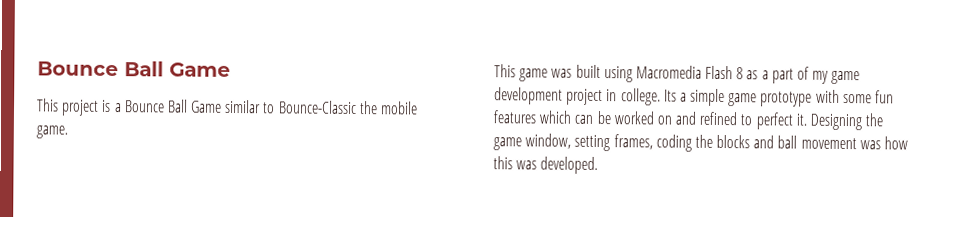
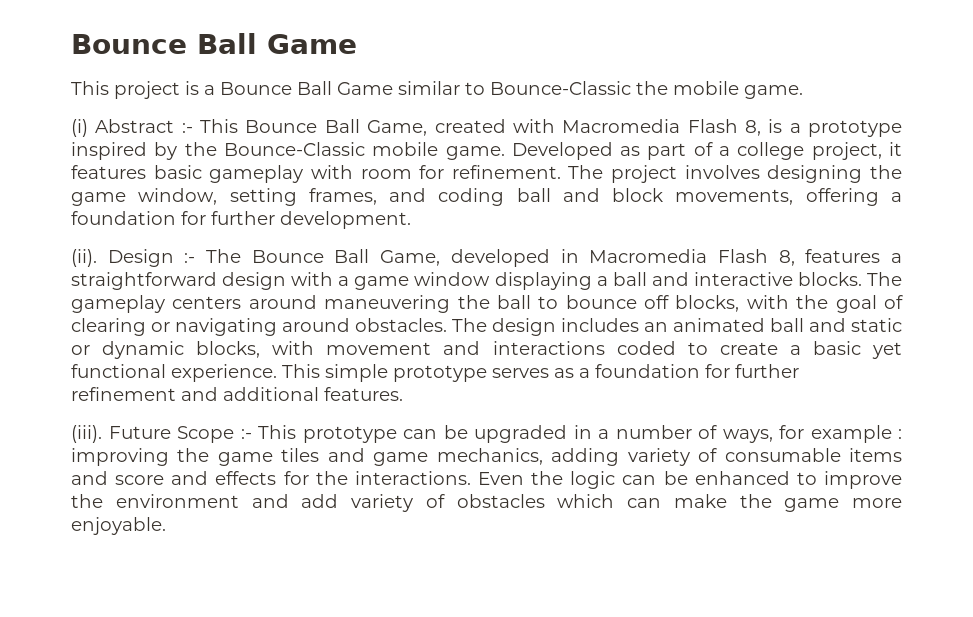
[494,64,861,85] [494,87,895,107] [493,110,863,131] This game was built using Macromedia Flash 8 as a part of my game development project in college. Its a simple game prototype with some fun features which can be worked on and refined to perfect it. Designing -> [71,119,903,137] [71,142,902,160] [71,165,863,183] (i) Abstract :- This Bounce Ball Game, created with Macromedia Flash 8, is a prototype inspired by the Bounce-Classic mobile game. Developed as part of a college project, it features basic gameplay with room for refinement. The project involves designing
[655,134,909,152] [493,156,599,174] coding the blocks and ball movement was how this was developed. -> [389,188,902,206] [71,211,411,229] [71,249,903,267] [71,272,903,290] [71,295,903,313] [71,318,902,336] [71,341,903,359] [71,364,799,382] [71,387,403,401] [71,425,902,443] [71,448,903,466] [71,471,902,489] [71,494,902,512] [71,517,166,535] and coding ball and block movements, offering a foundation for further development. // (ii). Design :- The Bounce Ball Game, developed in Macromedia Flash 8, features a straightforward design with a game window displaying a ball and interactive blocks. The gameplay centers around maneuvering the ball to bounce off blocks, with the goal of clearing or navigating around obstacles. The design includes an animated ball and static or dynamic blocks, with movement and interactions coded to create a basic yet functional experience. This simple prototype serves as a foundation for further refinement and additional features. // (iii). Future Scope :- This prototype can be upgraded in a number of ways, for example : improving the game tiles and game mechanics, adding variety of consumable items and score and effects for the interactions. Even the logic can be enhanced to improve the environment and add variety of obstacles which can make the game more enjoyable.

